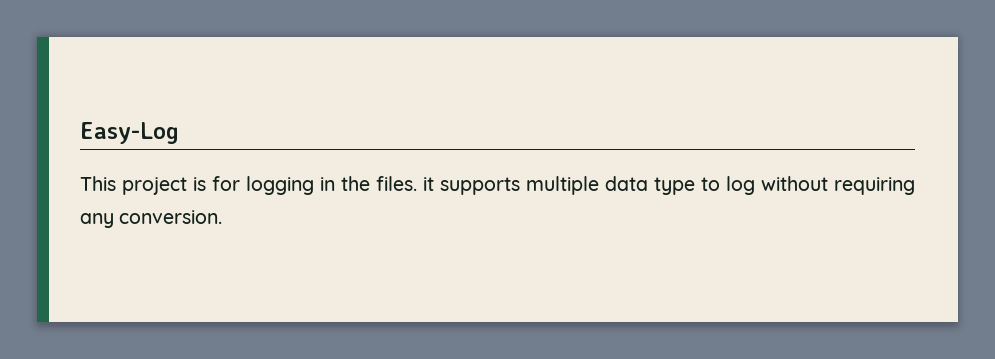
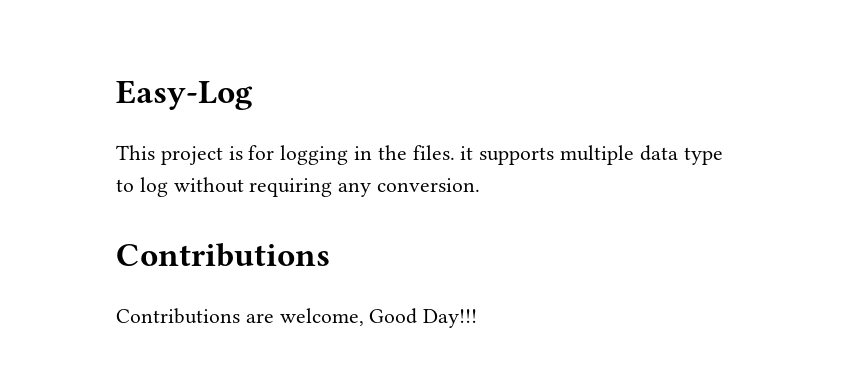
(223, 217) none -> [116,243,330,267] [116,308,478,328] // Contributions // Contributions are welcome, Good Day!!!

